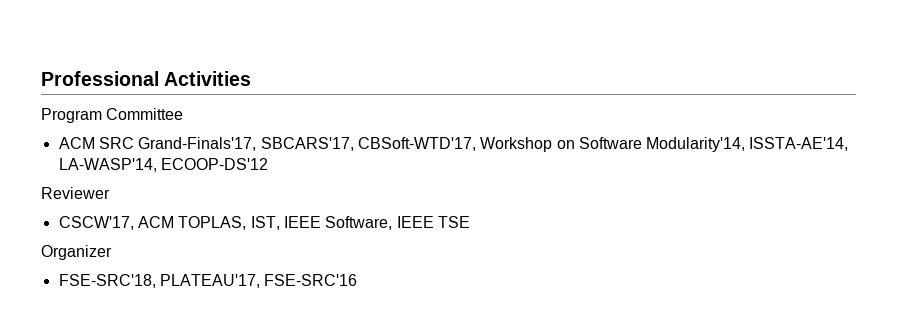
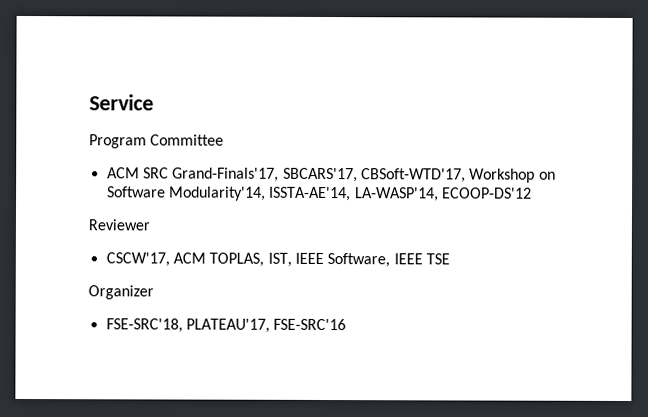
[41,71,252,86] Professional Activities -> [89,94,154,111] Service

